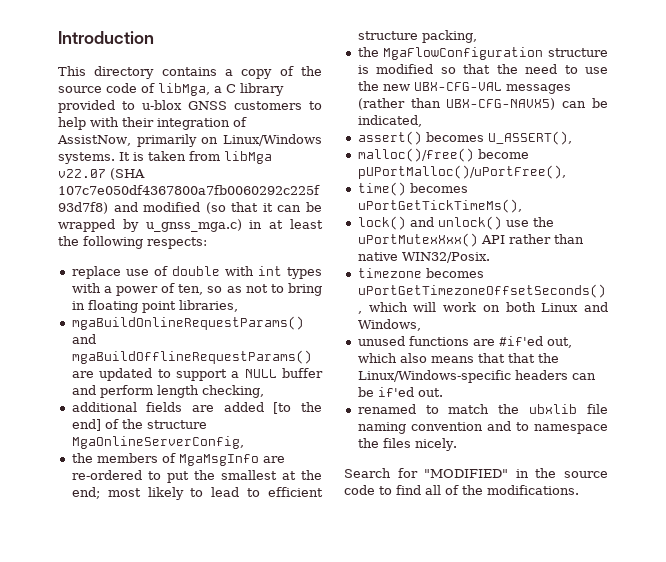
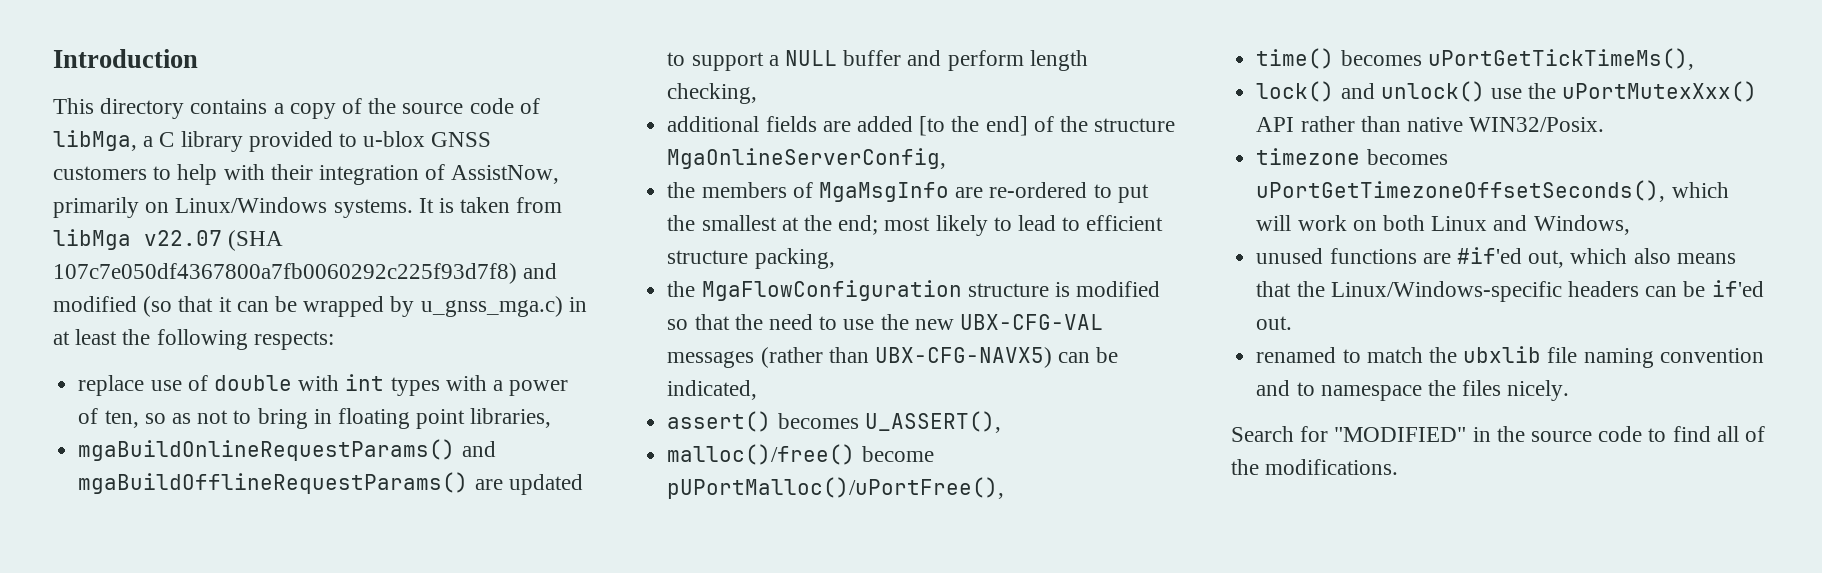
[507,353,535,363] that -> (1292, 289) none

